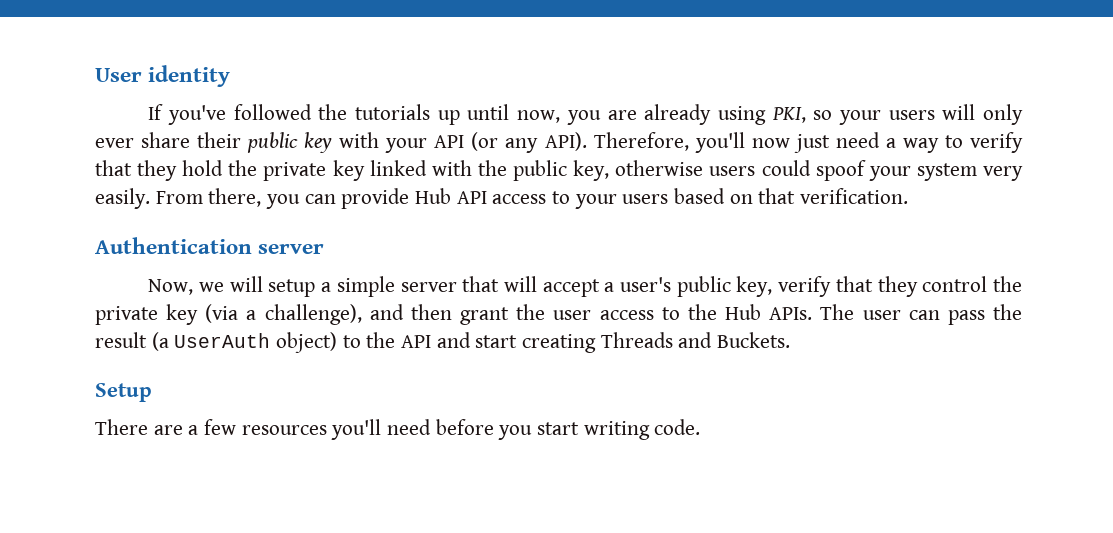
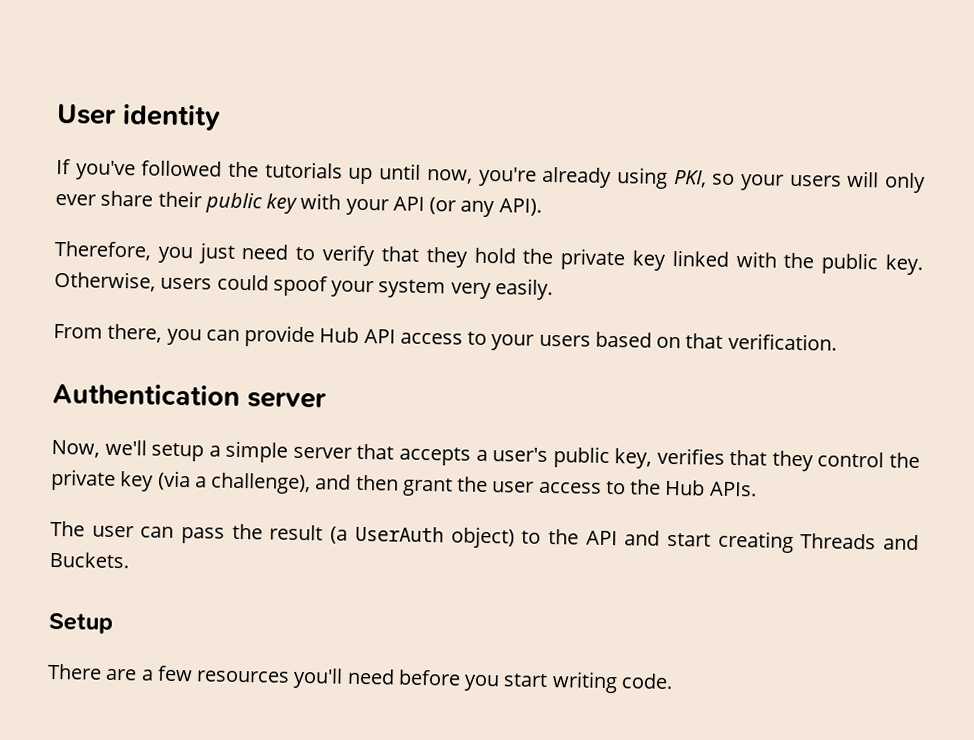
[566,110,637,125] you are -> [477,166,537,187] you're
[593,132,939,153] Therefore, you'll now just need a way -> [54,240,290,264] // Therefore, you just need
[573,160,704,181] key, otherwise -> [885,254,924,276] [54,270,156,292] key. Otherwise,
(150, 198) none -> (553, 289) //
[199,276,263,292] we will -> [104,439,147,456] we'll
[503,276,600,297] will accept -> [398,446,471,466] accepts
[778,276,832,297] verify -> [656,447,725,465] verifies
(813, 313) none -> (757, 489) //

